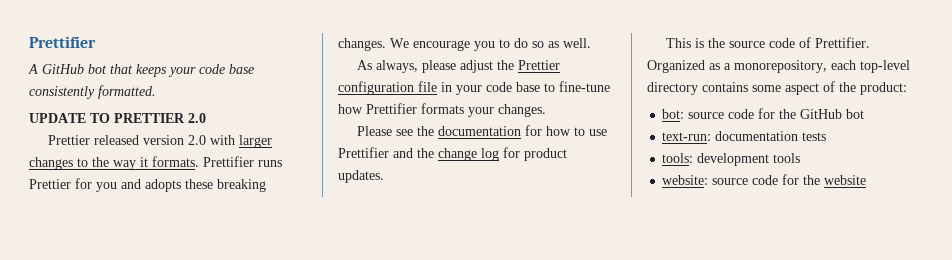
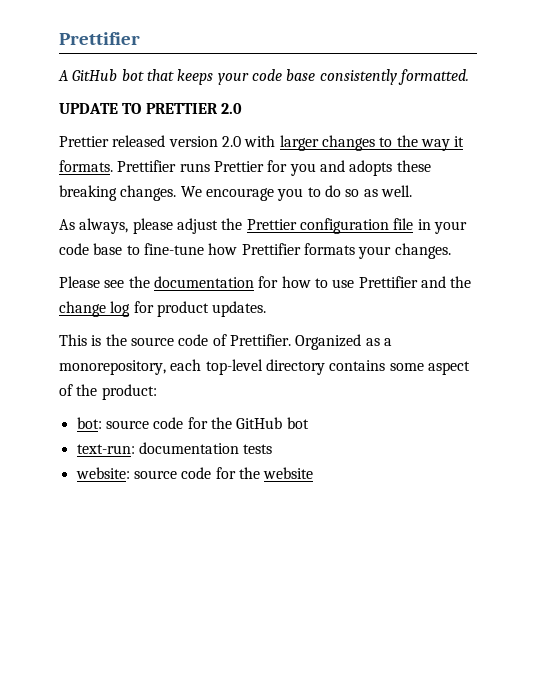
[662,153,801,166] // tools: development tools -> (273, 449) none

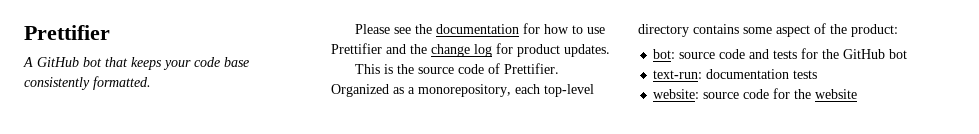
[59,103,242,114] [59,135,465,151] [59,160,431,176] [59,185,412,201] [59,218,467,234] [59,243,451,259] // UPDATE TO PRETTIER 2.0 // Prettier released version 2.0 with larger changes to the way it formats. Prettifier runs Prettier for you and adopts these breaking changes. We encourage you to do so as well. // As always, please adjust the Prettier configuration file in your code base to fine-tune how Prettifier formats your changes. -> (151, 83) none
(184, 423) none -> [749,49,798,59] and tests

